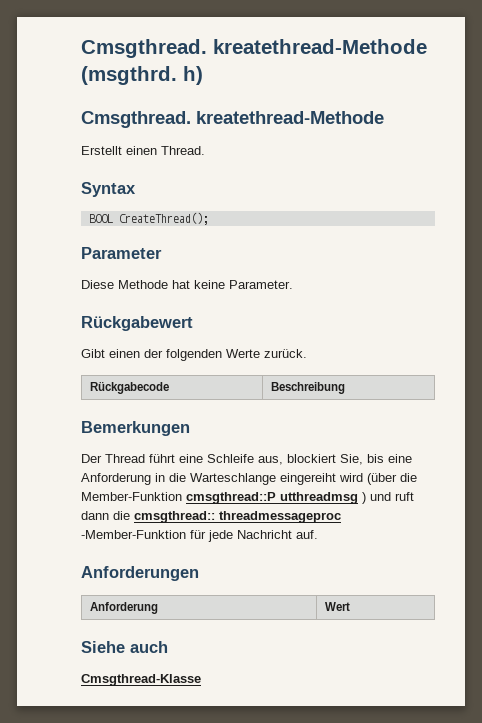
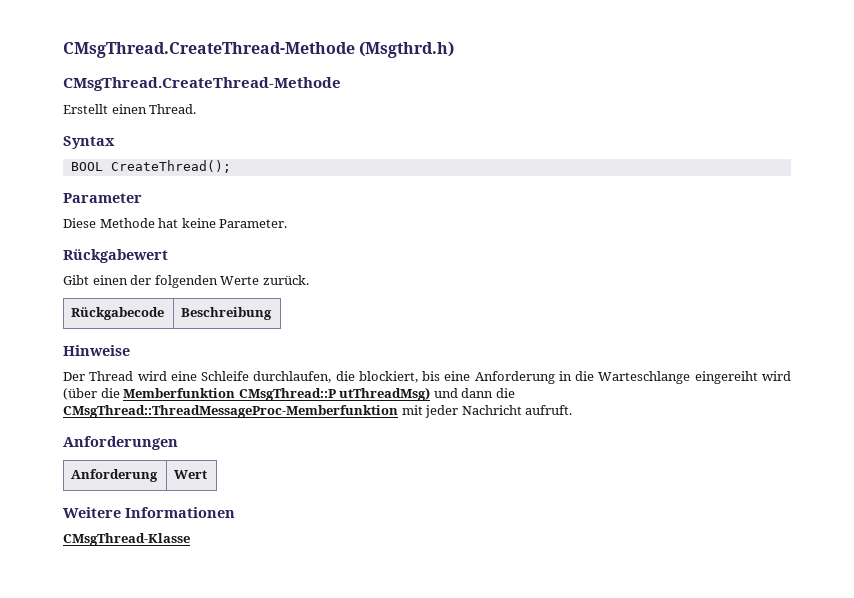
[81,39,427,58] [81,66,203,85] [81,111,384,128] Cmsgthread. kreatethread-Methode (msgthrd. h) // Cmsgthread. kreatethread-Methode -> [63,41,455,58] [63,77,341,91] CMsgThread.CreateThread-Methode (Msgthrd.h) // CMsgThread.CreateThread-Methode
[81,421,190,436] Bemerkungen -> [63,345,130,356] Hinweise
[149,454,175,463] führt -> [137,371,167,381] wird
[258,454,363,465] aus, blockiert Sie, -> [253,371,418,383] durchlaufen, die blockiert,
[81,492,414,504] [81,511,341,523] [81,530,318,542] Member-Funktion cmsgthread::P utthreadmsg ) und ruft dann die cmsgthread:: threadmessageproc -Member-Funktion für jede Nachricht auf. -> [123,387,515,401] [63,405,573,418] Memberfunktion CMsgThread::P utThreadMsg) und dann die CMsgThread::ThreadMessageProc-Memberfunktion mit jeder Nachricht aufruft.
[81,641,168,653] [81,674,201,686] Siehe auch // Cmsgthread-Klasse -> [63,507,235,518] [63,533,190,546] Weitere Informationen // CMsgThread-Klasse

